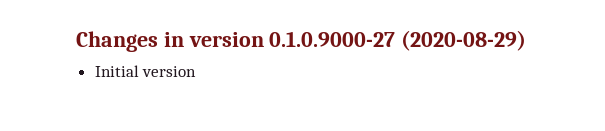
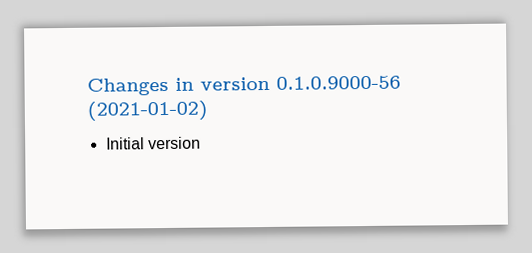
[269,30,527,51] 0.1.0.9000-27 (2020-08-29) -> [276,75,401,90] [87,100,208,122] 0.1.0.9000-56 (2021-01-02)

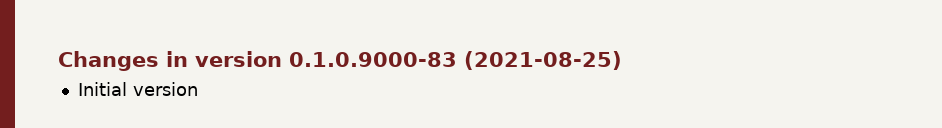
[276,75,401,90] [87,100,208,122] 0.1.0.9000-56 (2021-01-02) -> [289,51,622,70] 0.1.0.9000-83 (2021-08-25)

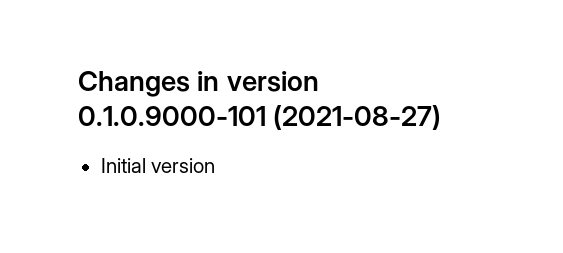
[289,51,622,70] 0.1.0.9000-83 (2021-08-25) -> [78,105,442,130] 0.1.0.9000-101 (2021-08-27)

